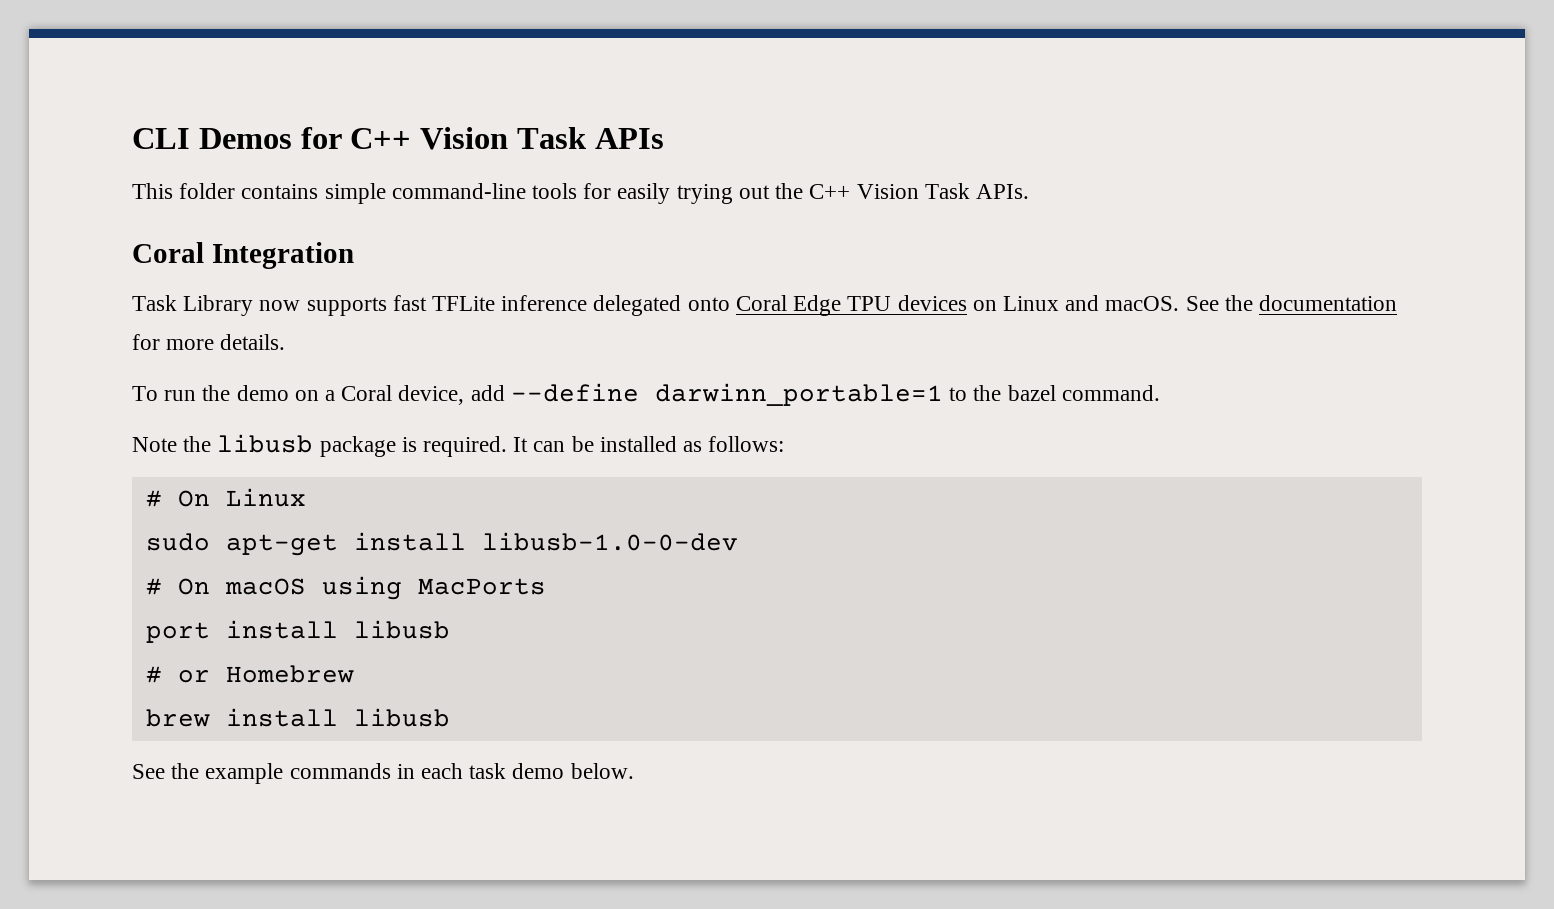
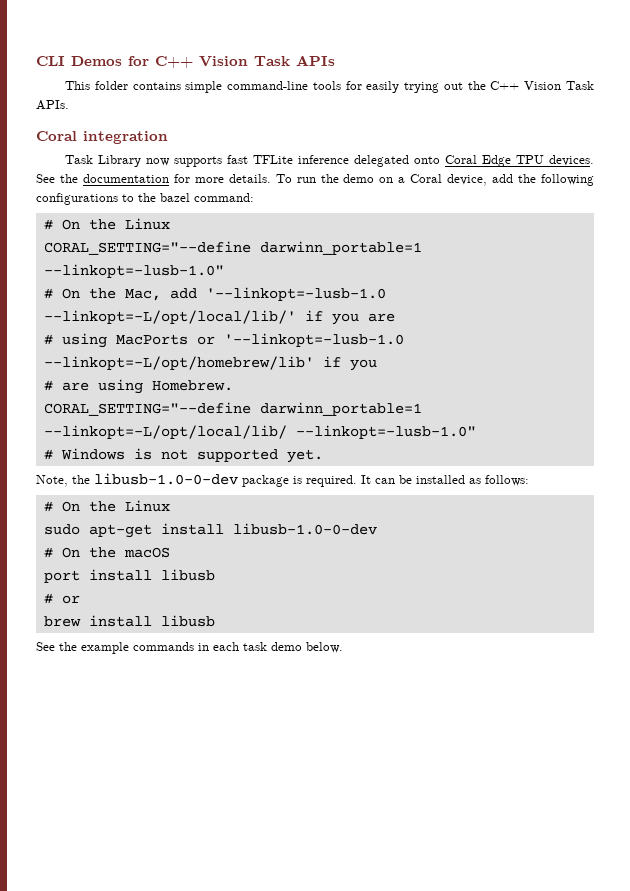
[211,242,354,269] Integration -> [83,131,168,144] integration
[897,295,1180,311] devices on Linux and macOS. -> [549,155,594,166] devices.
(286, 342) // -> (271, 178) none
[510,383,1160,406] [132,434,314,453] --define darwinn_portable=1 to the bazel command. // Note the libusb -> [518,174,594,186] [36,193,254,205] [43,218,170,230] [43,241,422,255] [43,264,224,278] [43,287,386,301] [43,310,395,325] [43,333,404,348] [43,356,377,371] [43,379,233,394] [43,402,422,416] [43,425,476,439] [43,448,323,463] [36,473,238,487] the following configurations to the bazel command: // # On the Linux // CORAL_SETTING="--define darwinn_portable=1 --linkopt=-lusb-1.0" // # On the Mac, add '--linkopt=-lusb-1.0 --linkopt=-L/opt/local/lib/' if you are // # using MacPorts or '--linkopt=-lusb-1.0 --linkopt=-L/opt/homebrew/lib' if you // # are using Homebrew. // CORAL_SETTING="--define darwinn_portable=1 --linkopt=-L/opt/local/lib/ --linkopt=-lusb-1.0" // # Windows is not supported yet. // Note, the libusb-1.0-0-dev
(210, 498) none -> [88,501,116,512] the
(210, 586) none -> [88,547,116,558] the
[321,576,546,600] using MacPorts -> (170, 552) none
[225,665,354,683] Homebrew -> (80, 599) none

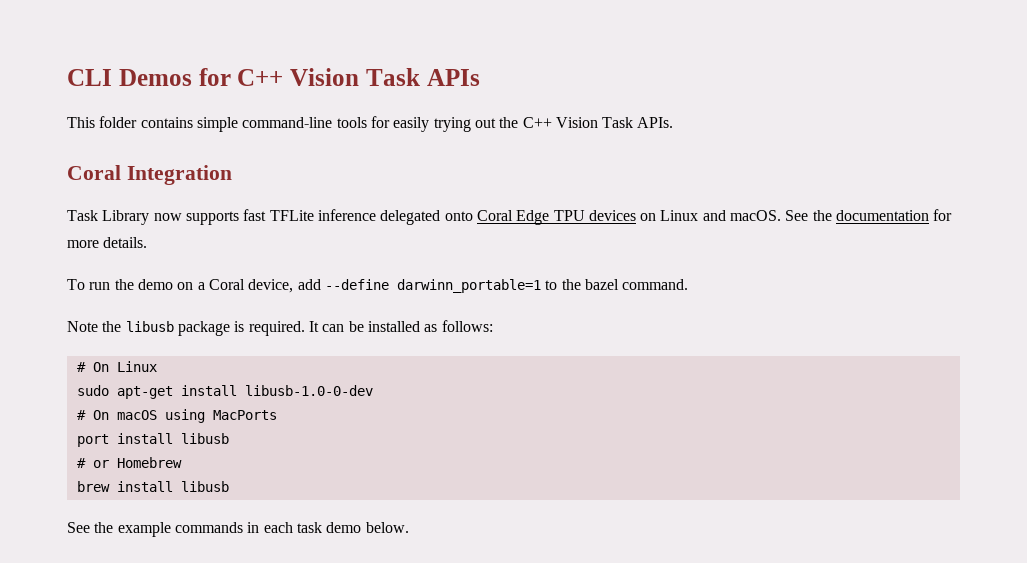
[83,131,168,144] integration -> [126,165,232,185] Integration
[549,155,594,166] devices. -> [588,210,782,221] devices on Linux and macOS.
(271, 178) none -> (148, 242) //
[518,174,594,186] [36,193,254,205] [43,218,170,230] [43,241,422,255] [43,264,224,278] [43,287,386,301] [43,310,395,325] [43,333,404,348] [43,356,377,371] [43,379,233,394] [43,402,422,416] [43,425,476,439] [43,448,323,463] [36,473,238,487] the following configurations to the bazel command: // # On the Linux // CORAL_SETTING="--define darwinn_portable=1 --linkopt=-lusb-1.0" // # On the Mac, add '--linkopt=-lusb-1.0 --linkopt=-L/opt/local/lib/' if you are // # using MacPorts or '--linkopt=-lusb-1.0 --linkopt=-L/opt/homebrew/lib' if you // # are using Homebrew. // CORAL_SETTING="--define darwinn_portable=1 --linkopt=-L/opt/local/lib/ --linkopt=-lusb-1.0" // # Windows is not supported yet. // Note, the libusb-1.0-0-dev -> [324,279,689,293] [67,321,174,332] --define darwinn_portable=1 to the bazel command. // Note the libusb
[88,501,116,512] the -> (109, 367) none
[88,547,116,558] the -> (109, 415) none
(170, 552) none -> [164,409,277,423] using MacPorts
(80, 599) none -> [116,457,182,468] Homebrew

